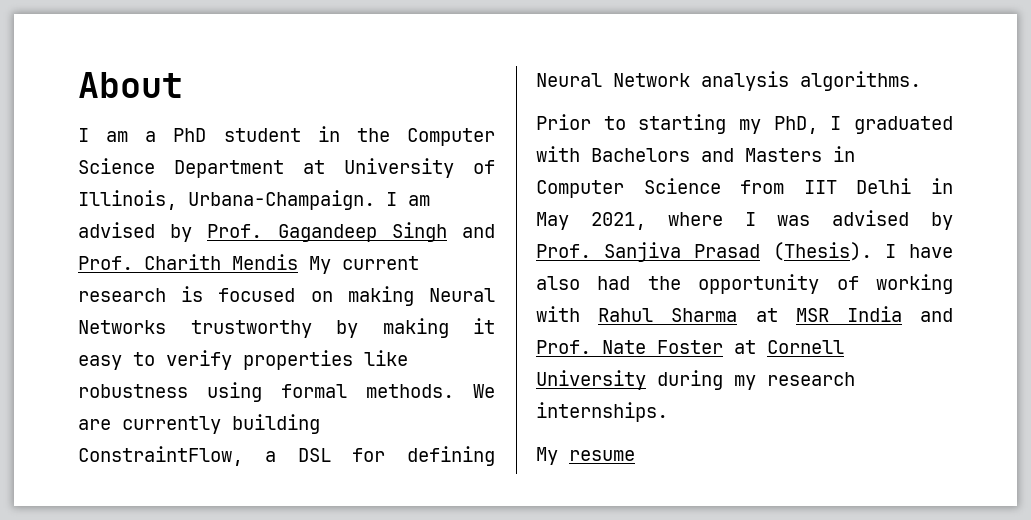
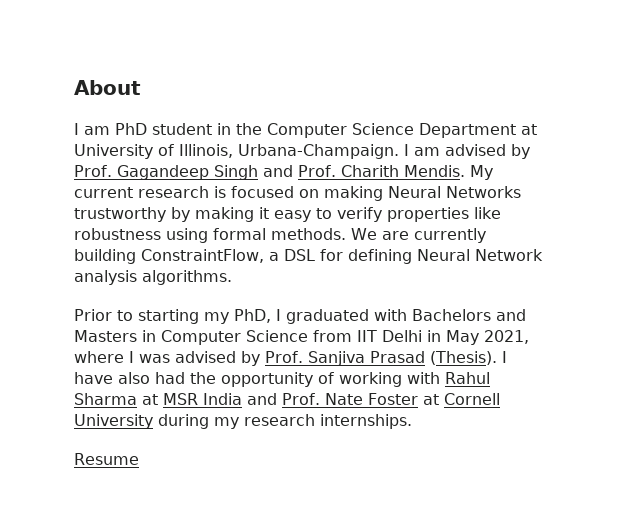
[145,131,157,142] a -> (110, 130) none
[232,254,298,270] Mendis -> [403,165,465,177] Mendis.
[536,447,635,465] My resume -> [74,453,139,465] Resume

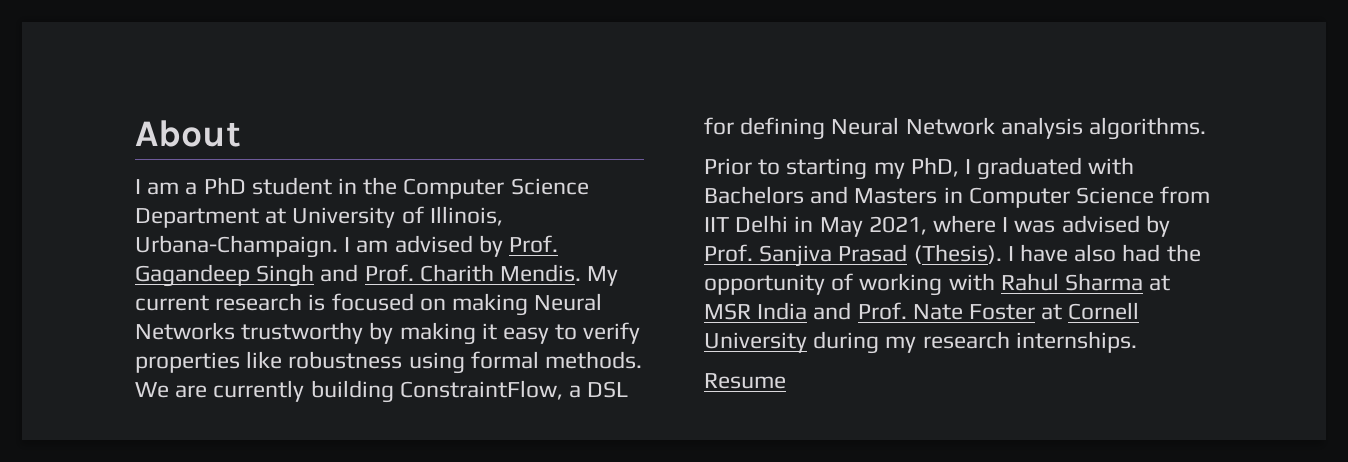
(110, 130) none -> [185,182,198,195] a

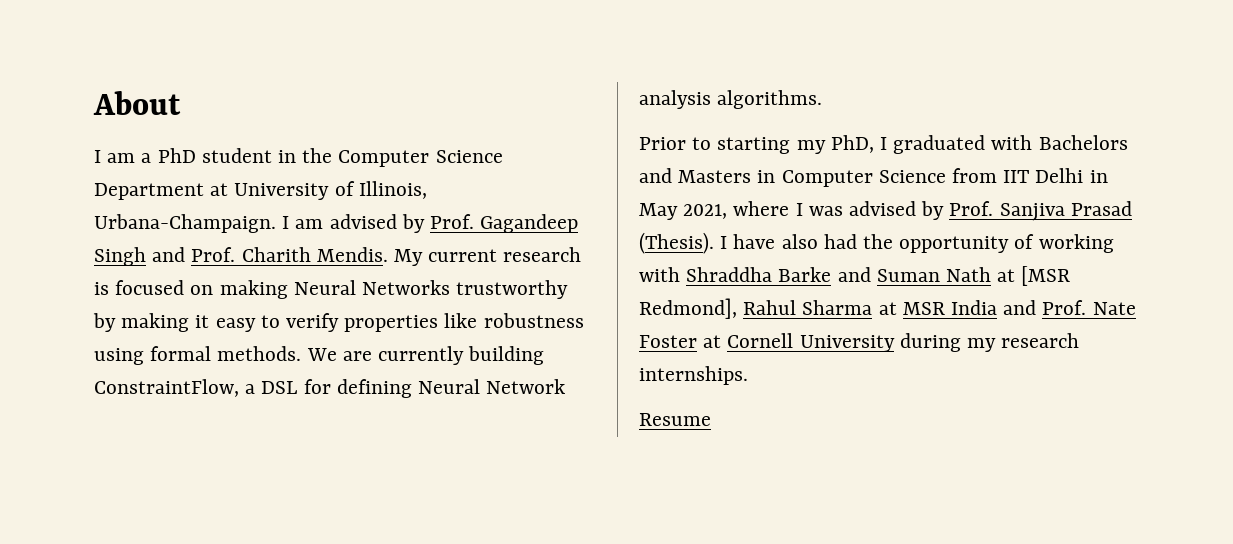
(995, 282) none -> [686,266,1071,286] [639,298,737,319] Shraddha Barke and Suman Nath at [MSR Redmond],

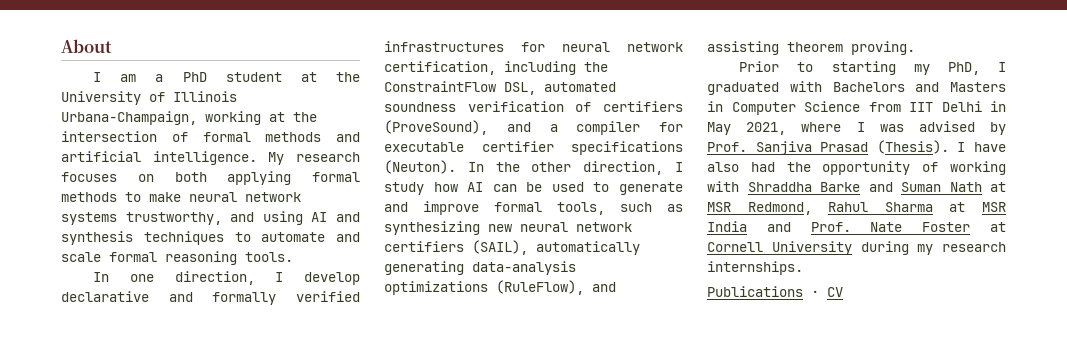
[278,148,503,167] [94,181,427,200] [94,214,579,233] [94,247,582,266] [94,280,569,299] [93,313,584,332] [94,346,545,365] [94,379,566,398] [639,90,823,109] in the Computer Science Department at University of Illinois, Urbana-Champaign. I am advised by Prof. Gagandeep Singh and Prof. Charith Mendis. My current research is focused on making Neural Networks trustworthy by making it easy to verify properties like robustness using formal methods. We are currently building ConstraintFlow, a DSL for defining Neural Network analysis algorithms. -> [300,72,360,82] [61,91,237,105] [61,111,317,125] [61,131,360,142] [61,151,360,165] [61,171,360,185] [61,192,301,202] [61,211,360,225] [61,231,360,245] [61,251,293,265] [93,271,360,285] [61,291,360,305] [384,41,683,52] [384,61,608,75] [384,81,616,95] [384,101,683,112] [384,120,683,135] [384,141,683,155] [384,160,683,175] [384,182,683,195] [384,201,683,215] [384,221,632,235] [384,240,640,255] [384,261,576,275] [384,280,616,295] [707,41,915,55] at the University of Illinois Urbana-Champaign, working at the intersection of formal methods and artificial intelligence. My research focuses on both applying formal methods to make neural network systems trustworthy, and using AI and synthesis techniques to automate and scale formal reasoning tools. // In one direction, I develop declarative and formally verified infrastructures for neural network certification, including the ConstraintFlow DSL, automated soundness verification of certifiers (ProveSound), and a compiler for executable certifier specifications (Neuton). In the other direction, I study how AI can be used to generate and improve formal tools, such as synthesizing new neural network certifiers (SAIL), automatically generating data-analysis optimizations (RuleFlow), and assisting theorem proving.
[1021,266,1071,286] [639,298,737,319] [MSR Redmond], -> [707,202,812,215] MSR Redmond,
[639,413,711,426] Resume -> [707,286,843,297] Publications · CV

